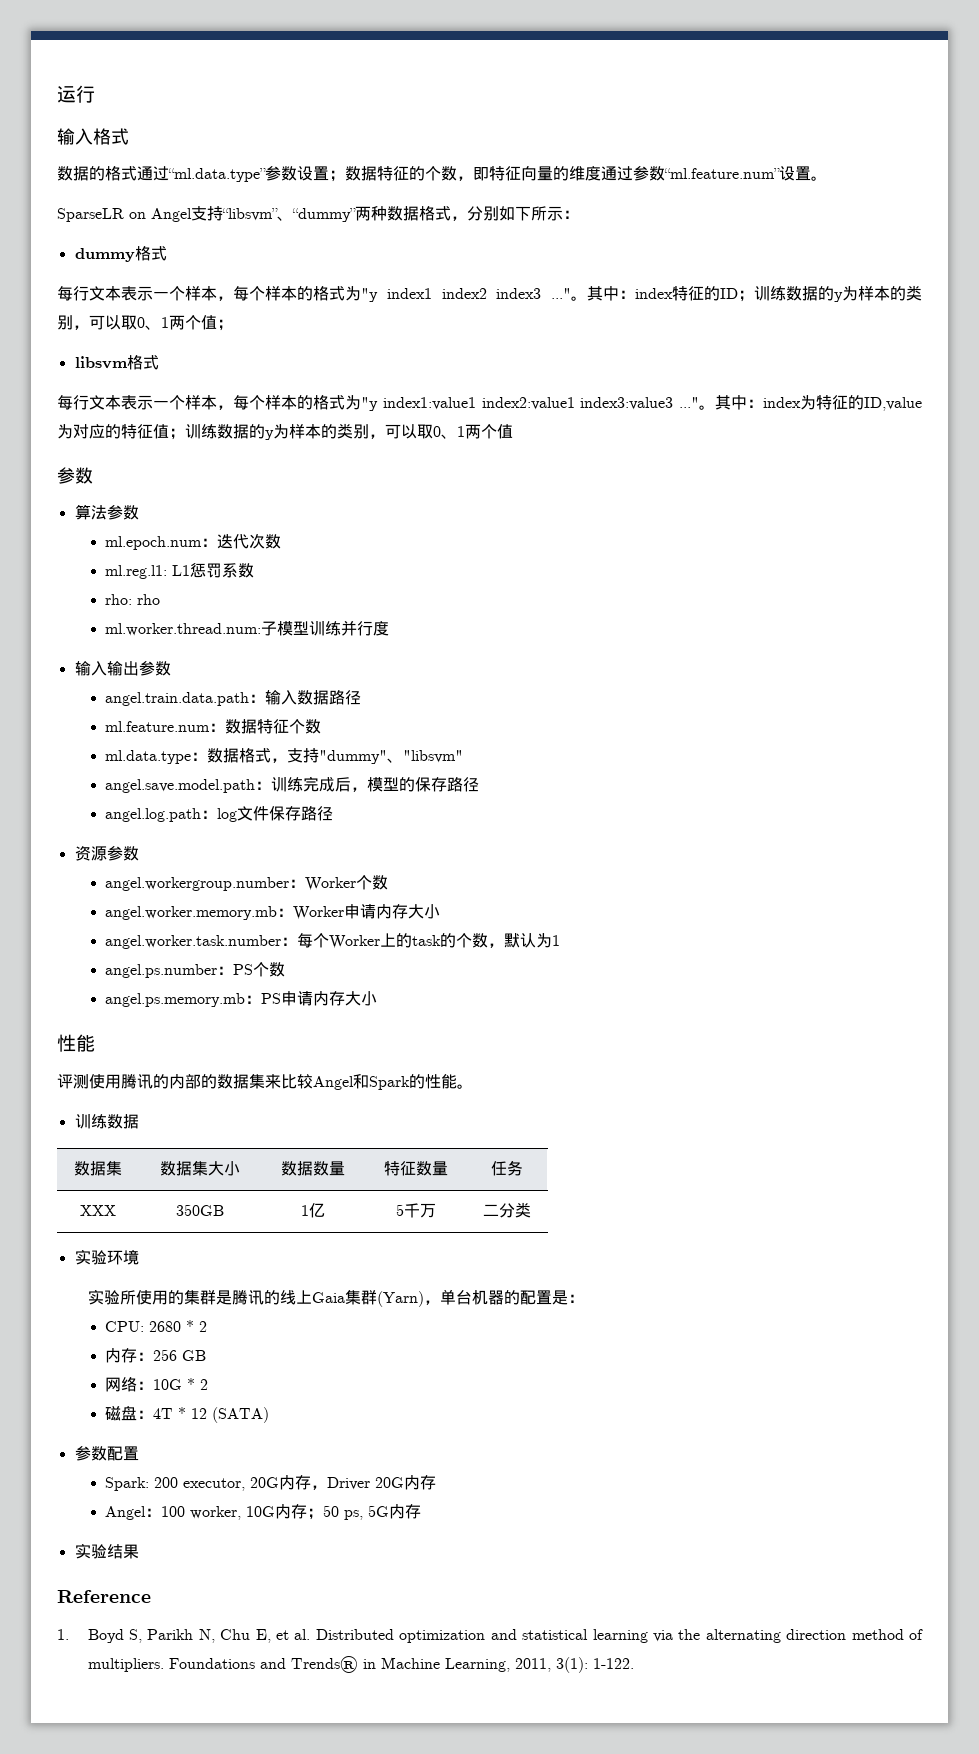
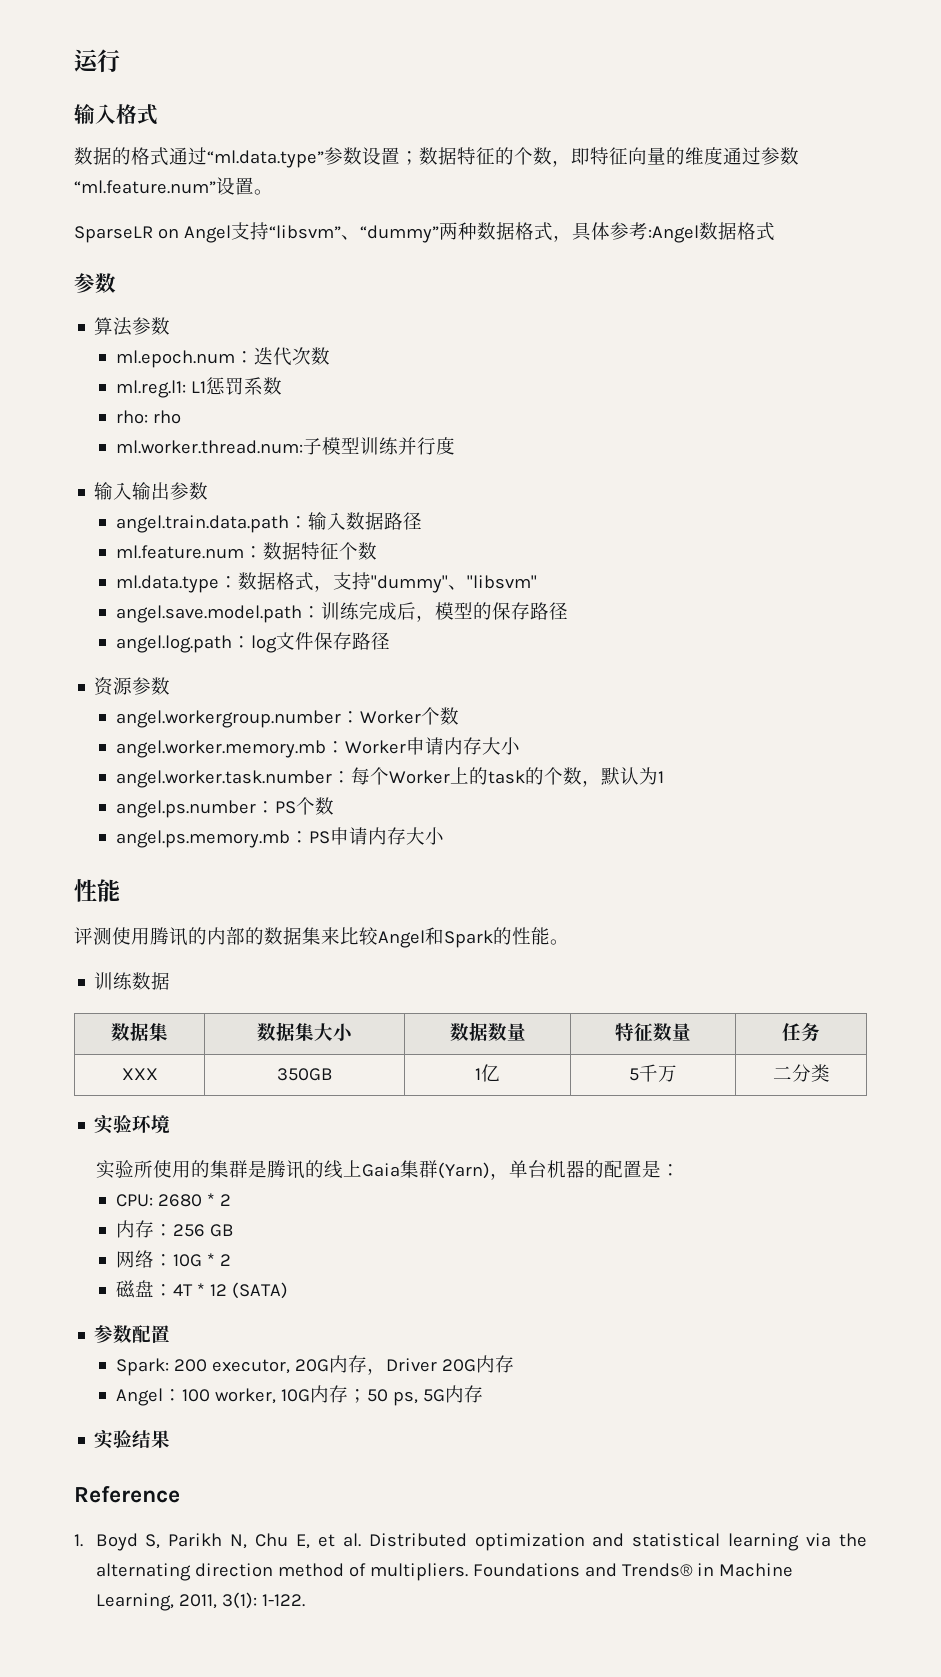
[467,206,579,221] [74,246,167,262] [57,285,922,302] [57,315,233,331] [74,355,159,370] [57,395,922,411] [57,423,513,440] 分别如下所示： // dummy格式 // 每行文本表示一个样本，每个样本的格式为"y index1 index2 index3 ..."。其中：index特征的ID；训练数据的y为样本的类别，可以取0、1两个值； // libsvm格式 // 每行文本表示一个样本，每个样本的格式为"y index1:value1 index2:value1 index3:value3 ..."。其中：index为特征的ID,value为对应的特征值；训练数据的y为样本的类别，可以取0、1两个值 -> [571,222,775,243] 具体参考:Angel数据格式

